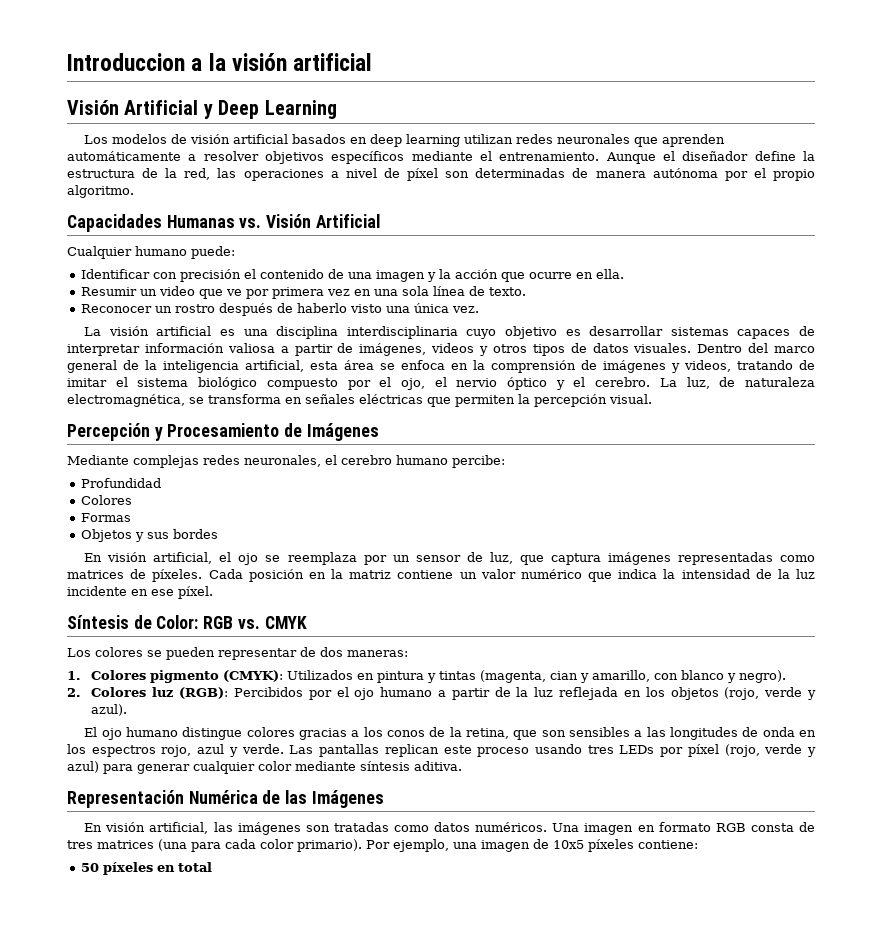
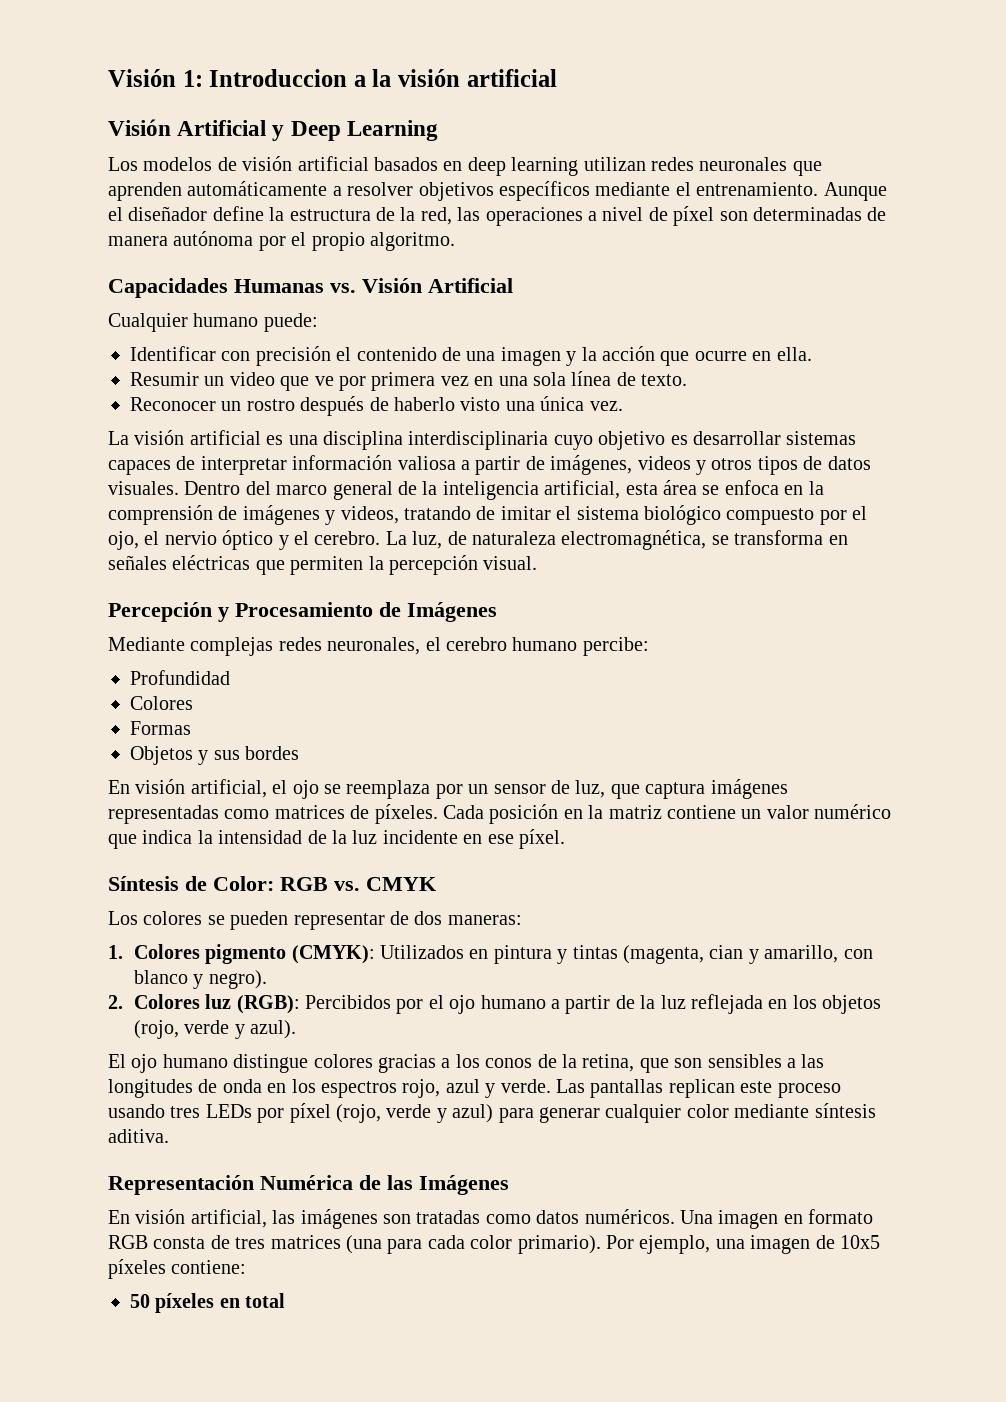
(67, 62) none -> [108,69,203,87] Visión 1:

